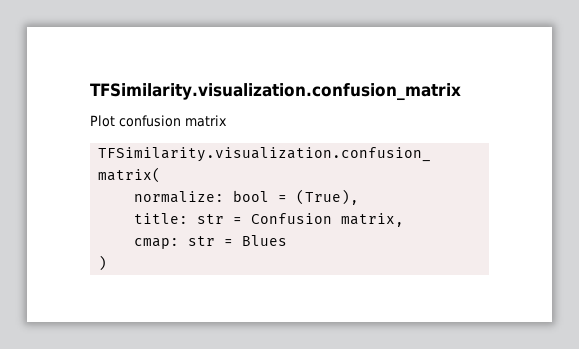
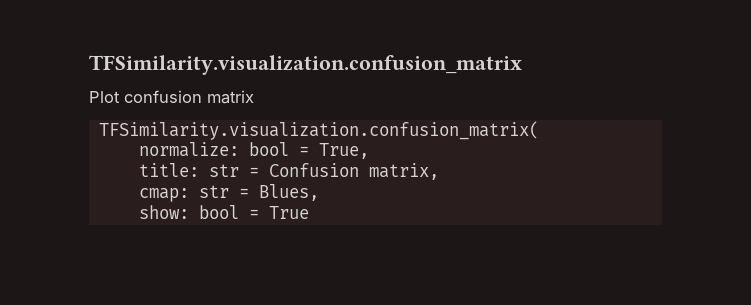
[296,189,360,205] (True), -> [318,143,369,159] True,
[242,235,288,246] [98,255,108,271] Blues // ) -> [258,184,319,201] [138,205,309,219] Blues, // show: bool = True

